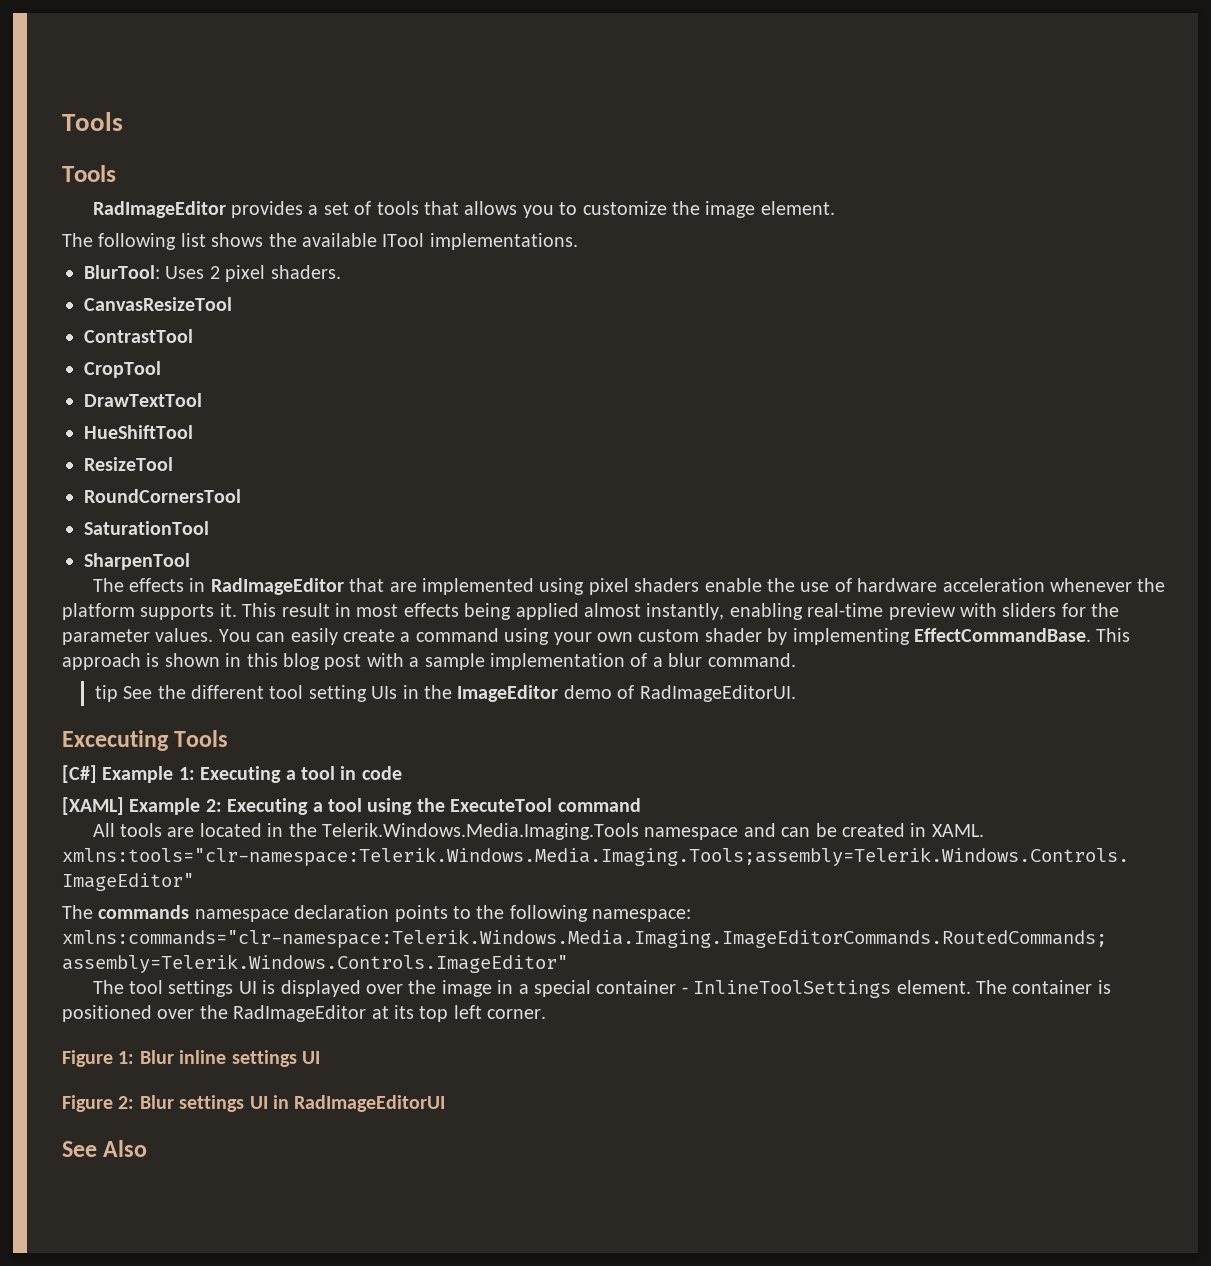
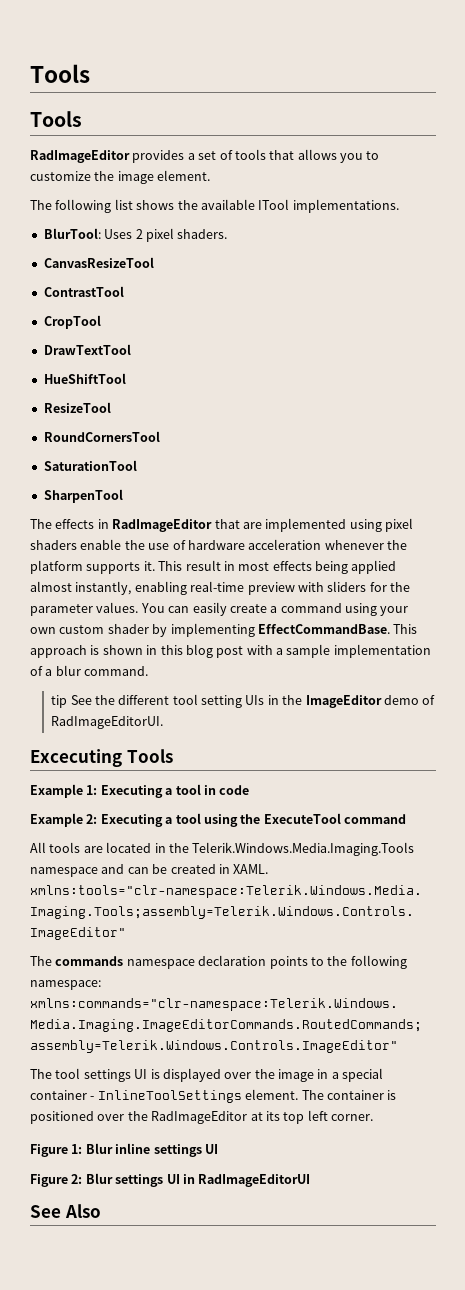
[62,765,97,783] [C#] -> (173, 756) none
[62,797,124,815] [XAML] -> (250, 790) none

